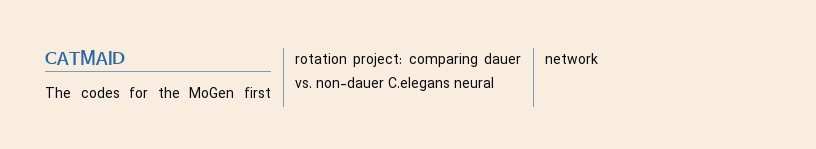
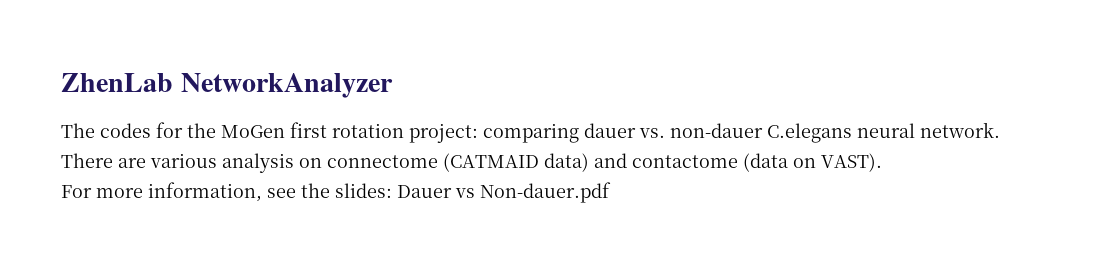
[45,50,125,65] CATMAID -> [61,73,393,98] ZhenLab NetworkAnalyzer
[545,53,598,64] network -> [920,122,1000,138] [61,153,882,173] [61,182,611,203] network. There are various analysis on connectome (CATMAID data) and contactome (data on VAST). // For more information, see the slides: Dauer vs Non-dauer.pdf

